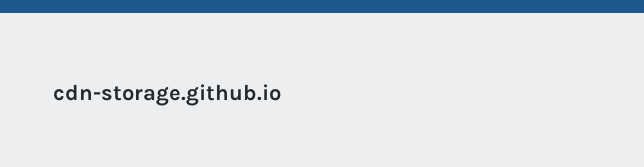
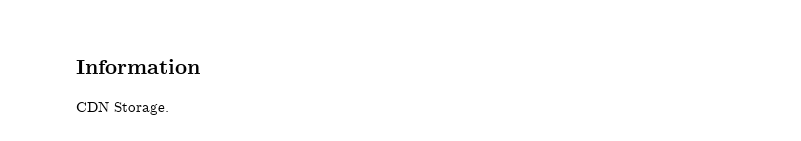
[53,84,281,106] cdn-storage.github.io -> [76,59,200,74] [76,101,169,115] Information // CDN Storage.

